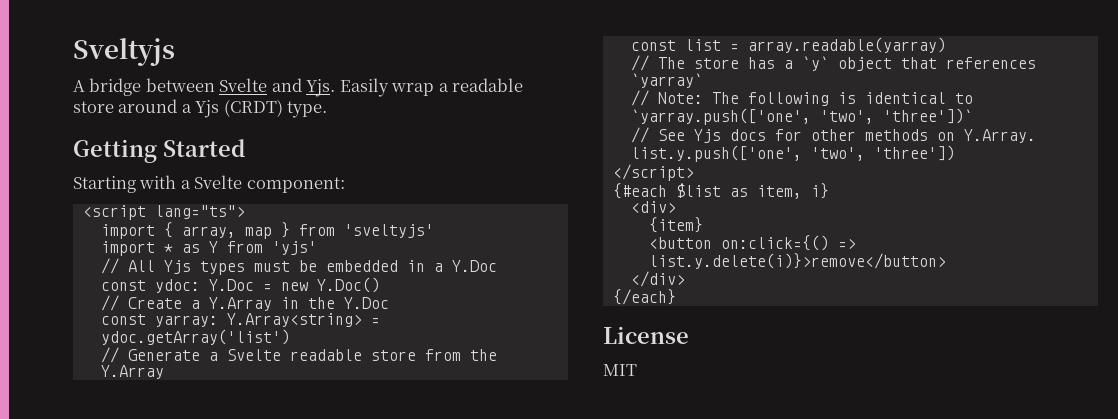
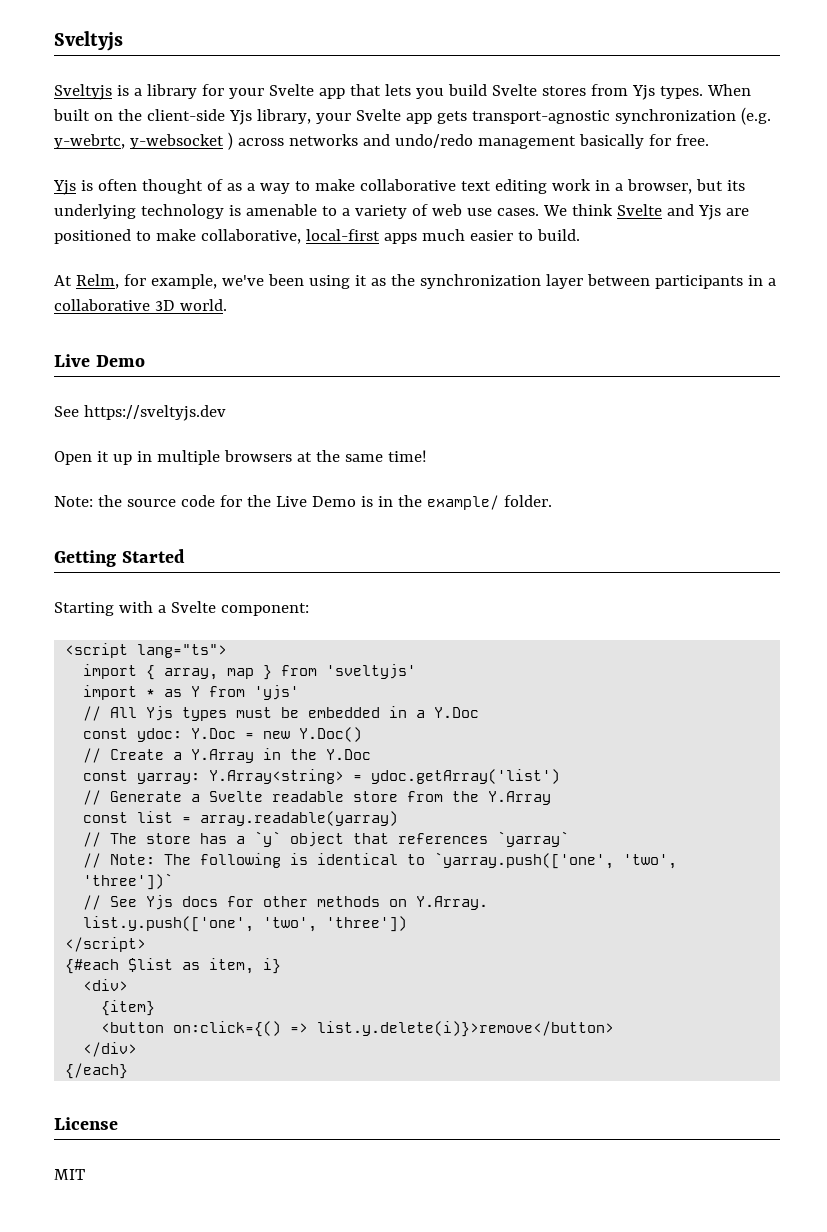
[73,78,524,97] [73,99,328,118] A bridge between Svelte and Yjs. Easily wrap a readable store around a Yjs (CRDT) type. -> [54,84,751,100] [53,107,771,125] [54,132,709,150] [53,179,745,195] [54,204,749,220] [54,229,580,244] [54,274,776,289] [54,299,227,311] [54,354,145,367] [54,405,226,421] [54,450,427,465] [54,495,552,510] Sveltyjs is a library for your Svelte app that lets you build Svelte stores from Yjs types. When built on the client-side Yjs library, your Svelte app gets transport-agnostic synchronization (e.g. y-webrtc, y-websocket ) across networks and undo/redo management basically for free. // Yjs is often thought of as a way to make collaborative text editing work in a browser, but its underlying technology is amenable to a variety of web use cases. We think Svelte and Yjs are positioned to make collaborative, local-first apps much easier to build. // At Relm, for example, we've been using it as the synchronization layer between participants in a collaborative 3D world. // Live Demo // See https://sveltyjs.dev // Open it up in multiple browsers at the same time! // Note: the source code for the Live Demo is in the example/ folder.

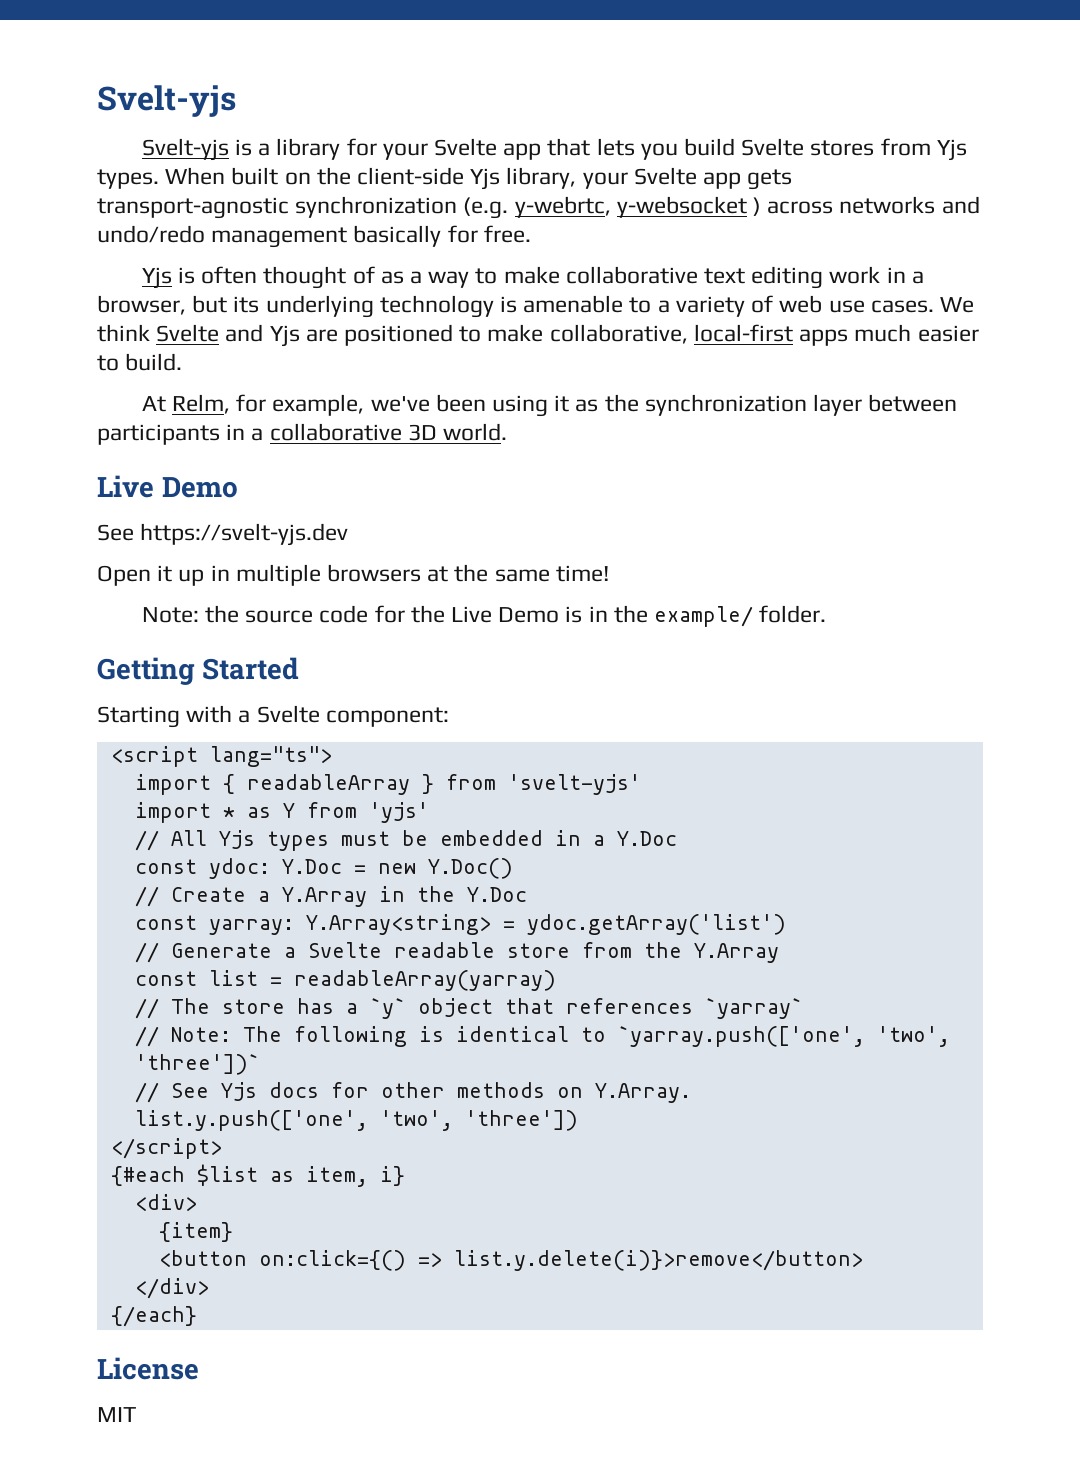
[54,31,123,51] [54,84,112,100] Sveltyjs // Sveltyjs -> [97,85,236,117] [141,138,229,161] Svelt-yjs // Svelt-yjs
[83,405,226,421] https://sveltyjs.dev -> [140,523,349,546] https://svelt-yjs.dev
[164,668,255,680] array, map -> [246,774,410,795] readableArray
[326,664,417,679] 'sveltyjs' -> [507,774,641,795] 'svelt-yjs'
[200,811,399,826] array.readable(yarray) -> [293,970,556,991] readableArray(yarray)

